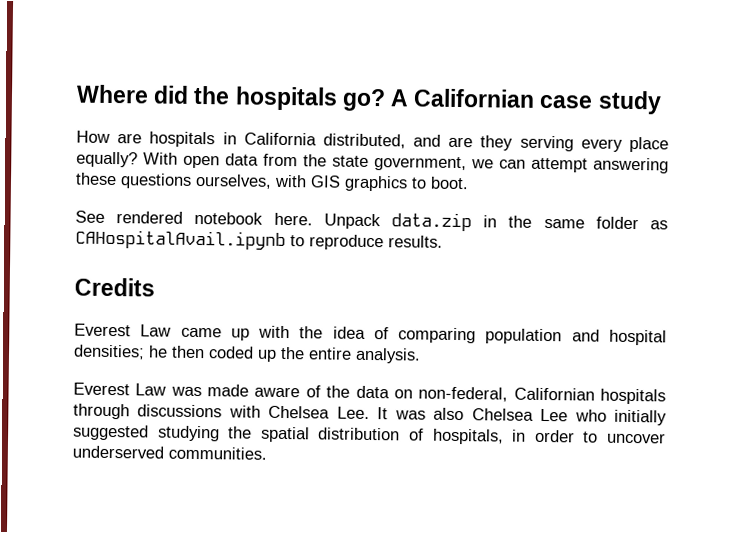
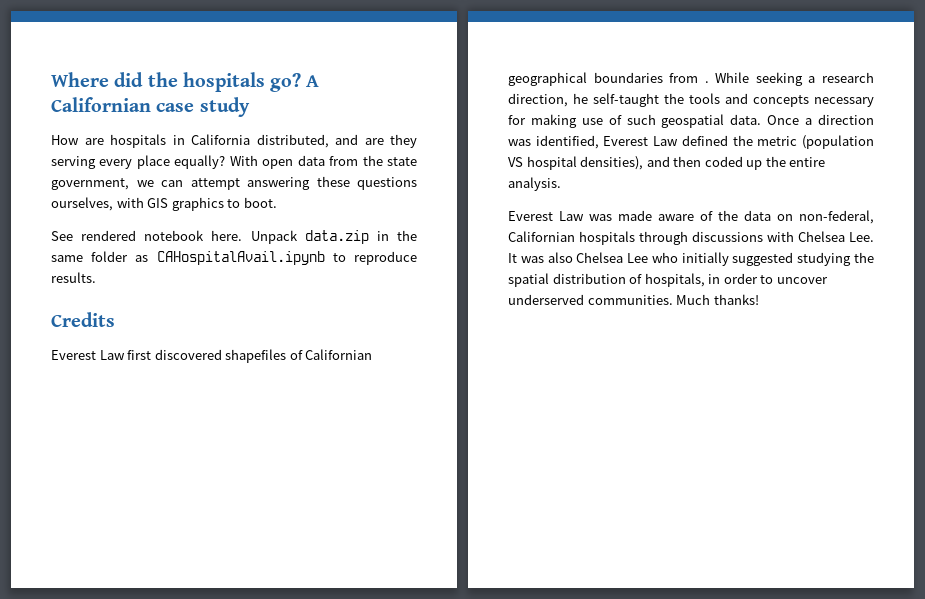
[180,325,667,346] [73,344,168,360] came up with the idea of comparing population and hospital densities; he -> [127,349,373,363] [508,72,874,86] [508,93,874,107] [508,114,874,128] [508,135,874,149] [508,156,670,170] first discovered shapefiles of Californian geographical boundaries from . While seeking a research direction, he self-taught the tools and concepts necessary for making use of such geospatial data. Once a direction was identified, Everest Law defined the metric (population VS hospital densities), and
(267, 453) none -> [676,294,759,305] Much thanks!

